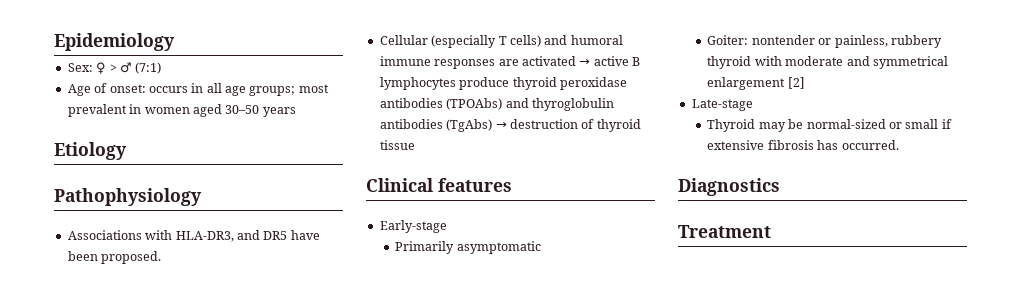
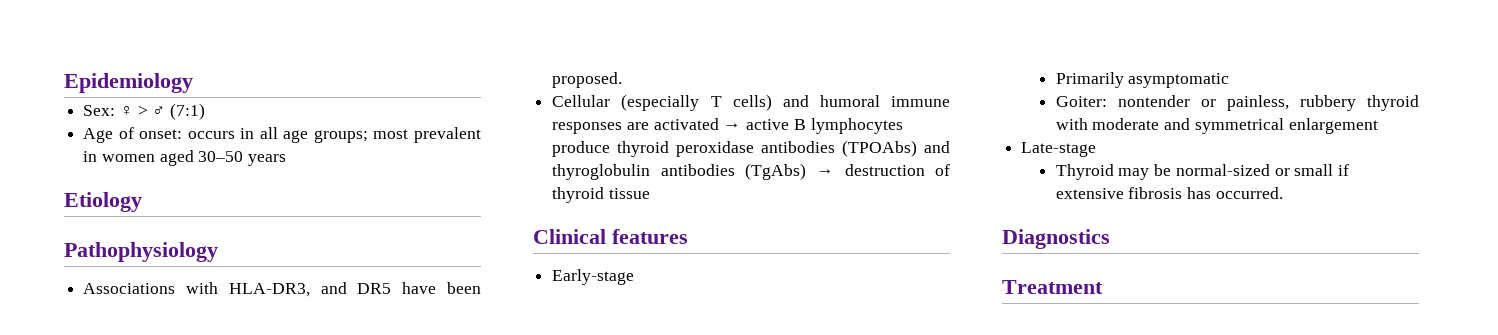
[787,77,805,89] [2] -> (1378, 126) none

